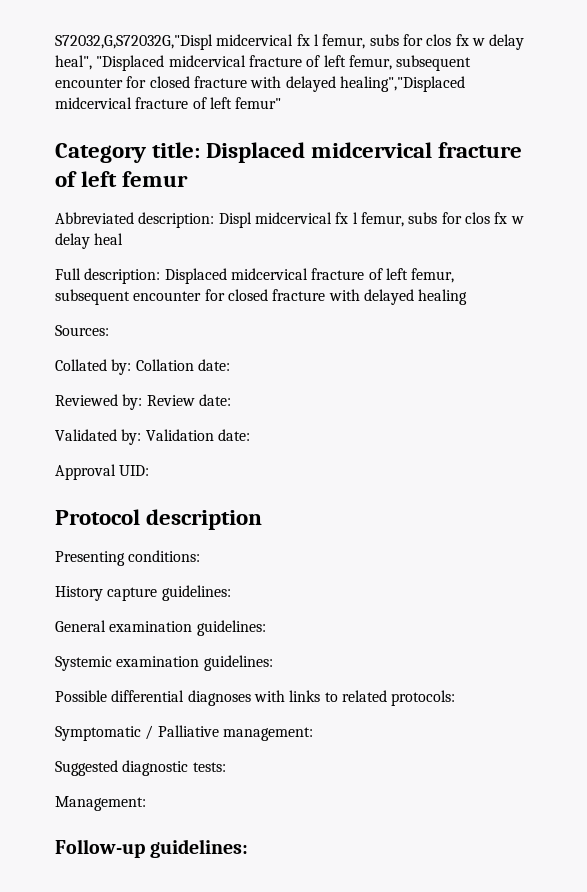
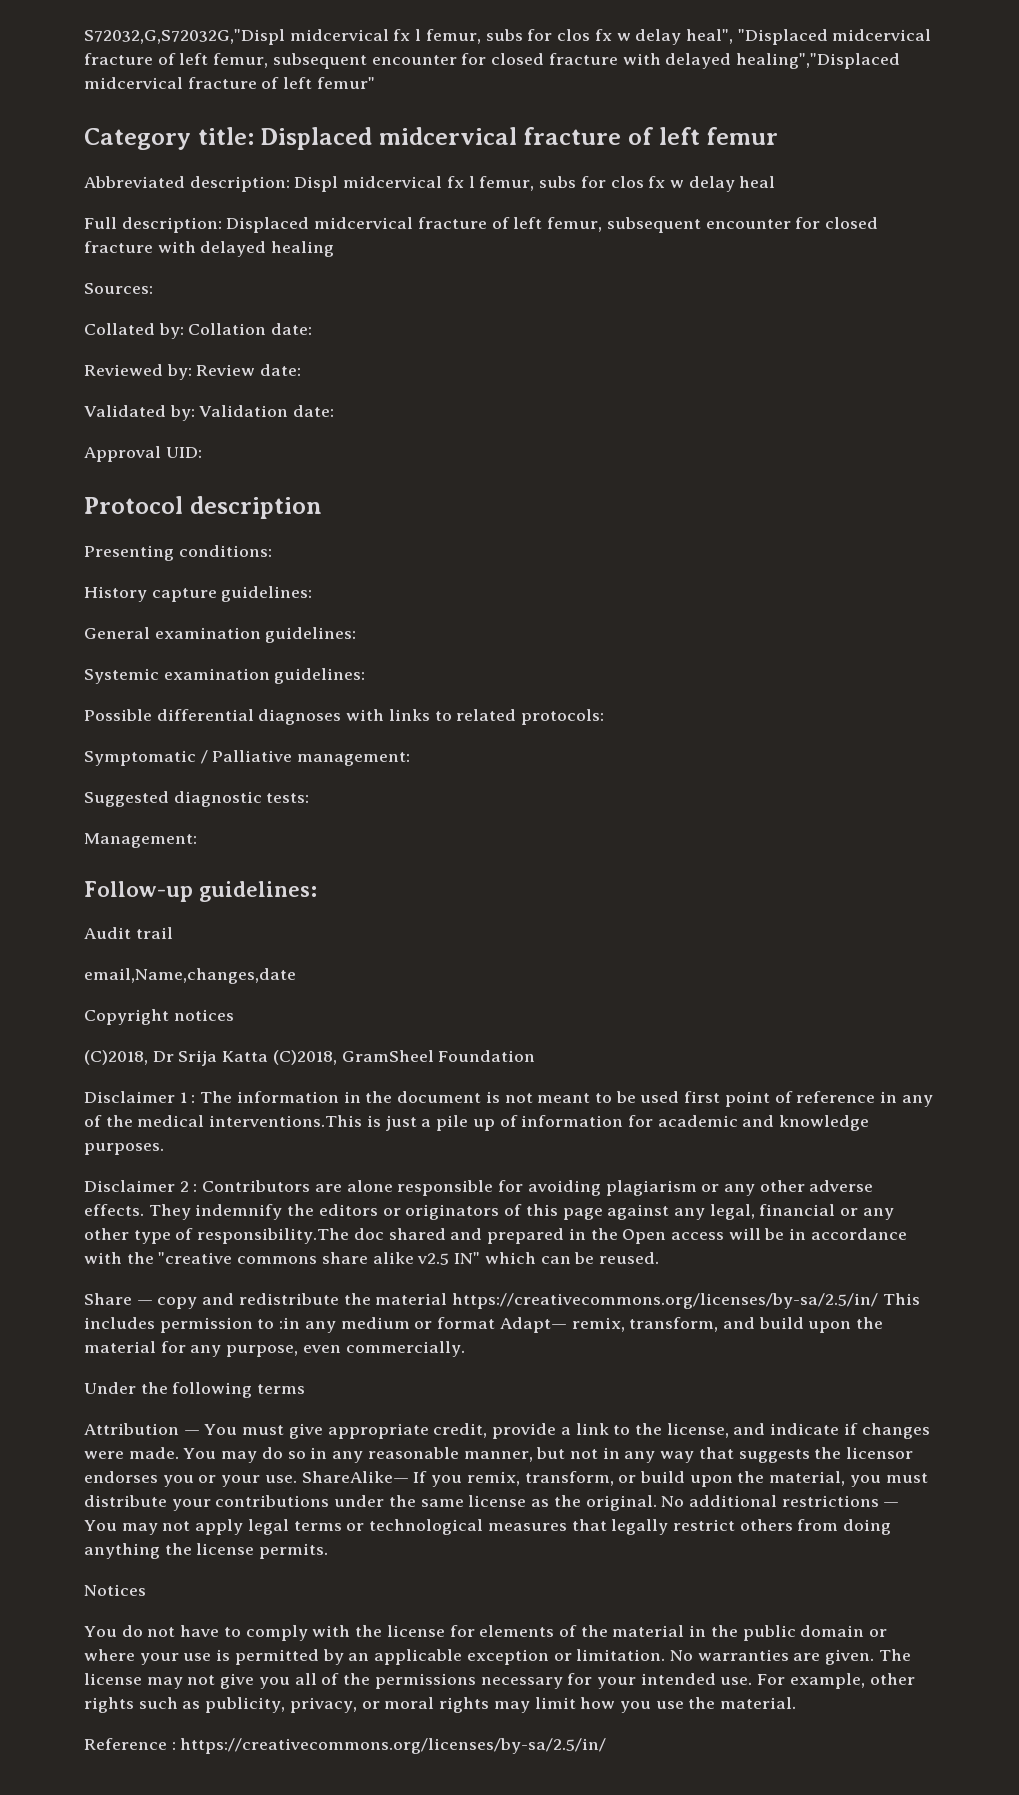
(249, 848) none -> [84,927,173,939] [84,968,296,984] [84,1009,234,1025] [84,1050,536,1066] [84,1091,933,1107] [84,1115,870,1131] [84,1143,164,1155] [84,1180,874,1196] [84,1204,894,1220] [84,1228,907,1244] [84,1252,659,1265] [84,1293,920,1309] [84,1317,884,1333] [84,1341,465,1357] [84,1382,306,1398] [84,1423,930,1439] [84,1447,914,1463] [84,1471,928,1487] [84,1495,900,1511] [84,1519,892,1535] [84,1543,329,1559] [84,1584,146,1596] [84,1625,888,1641] [84,1649,911,1665] [84,1673,915,1689] [84,1697,797,1713] [84,1738,607,1754] // Audit trail // email,Name,changes,date // Copyright notices // (C)2018, Dr Srija Katta (C)2018, GramSheel Foundation // Disclaimer 1 : The information in the document is not meant to be used first point of reference in any of the medical interventions.This is just a pile up of information for academic and knowledge purposes. // Disclaimer 2 : Contributors are alone responsible for avoiding plagiarism or any other adverse effects. They indemnify the editors or originators of this page against any legal, financial or any other type of responsibility.The doc shared and prepared in the Open access will be in accordance with the "creative commons share alike v2.5 IN" which can be reused. // Share — copy and redistribute the material https://creativecommons.org/licenses/by-sa/2.5/in/ This includes permission to :in any medium or format Adapt— remix, transform, and build upon the material for any purpose, even commercially. // Under the following terms // Attribution — You must give appropriate credit, provide a link to the license, and indicate if changes were made. You may do so in any reasonable manner, but not in any way that suggests the licensor endorses you or your use. ShareAlike— If you remix, transform, or build upon the material, you must distribute your contributions under the same license as the original. No additional restrictions — You may not apply legal terms or technological measures that legally restrict others from doing anything the license permits. // Notices // You do not have to comply with the license for elements of the material in the public domain or where your use is permitted by an applicable exception or limitation. No warranties are given. The license may not give you all of the permissions necessary for your intended use. For example, other rights such as publicity, privacy, or moral rights may limit how you use the material. // Reference : https://creativecommons.org/licenses/by-sa/2.5/in/

